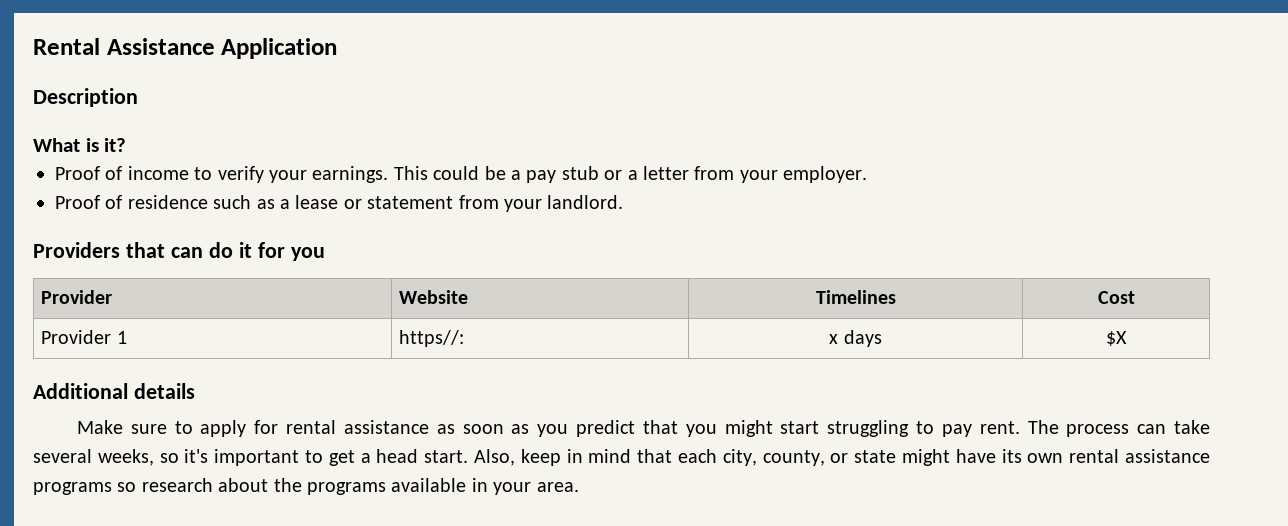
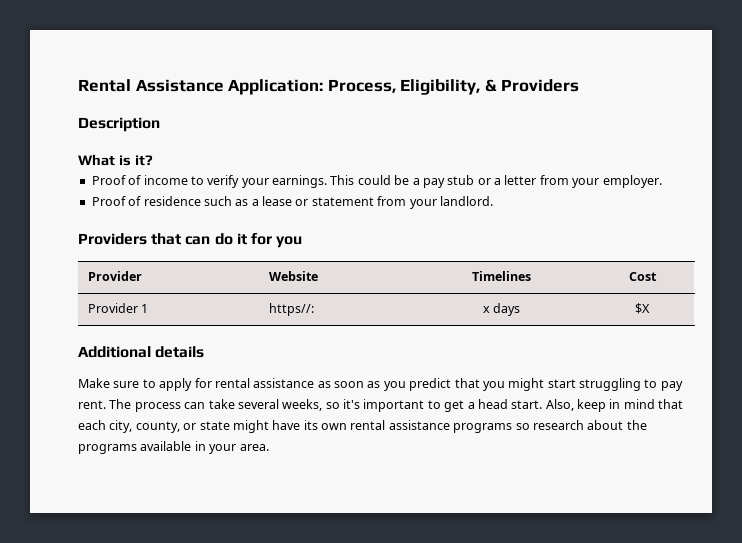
[221,38,338,59] Application -> [228,79,579,95] Application: Process, Eligibility, & Providers

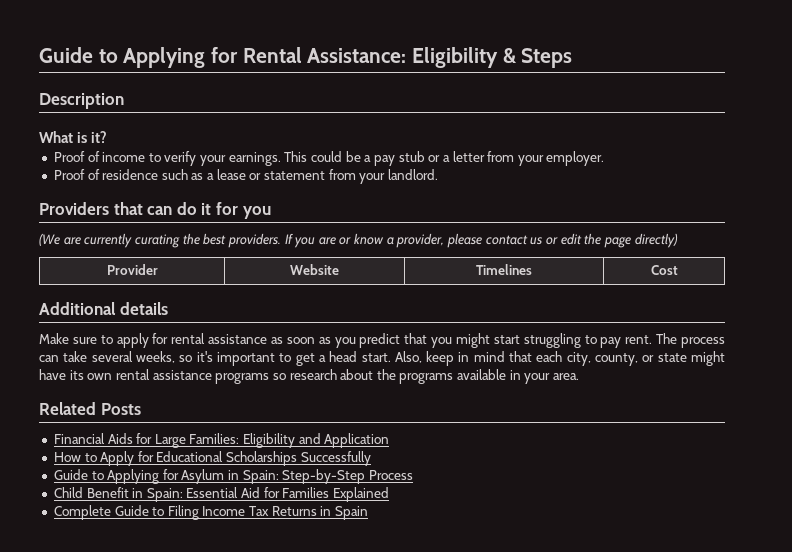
[78,79,579,95] Rental Assistance Application: Process, Eligibility, & Providers -> [39,47,573,68] Guide to Applying for Rental Assistance: Eligibility & Steps
[87,271,142,281] [268,271,318,281] [472,271,531,281] [628,272,657,281] [87,303,148,313] [268,303,314,316] [482,303,521,316] [635,303,650,314] // Provider | Website | Timelines | Cost // Provider 1 | https//: | x days | $X -> [39,233,678,248] [106,264,158,275] [290,264,339,275] [476,264,532,275] [650,265,678,275] // (We are currently curating the best providers. If you are or know a provider, please contact us or edit the page directly) // Provider | Website | Timelines | Cost
(269, 447) none -> [39,402,141,415] [53,433,390,448] [53,451,371,466] [53,469,414,484] [53,487,390,502] [53,505,369,520] // Related Posts // Financial Aids for Large Families: Eligibility and Application // How to Apply for Educational Scholarships Successfully // Guide to Applying for Asylum in Spain: Step-by-Step Process // Child Benefit in Spain: Essential Aid for Families Explained // Complete Guide to Filing Income Tax Returns in Spain

